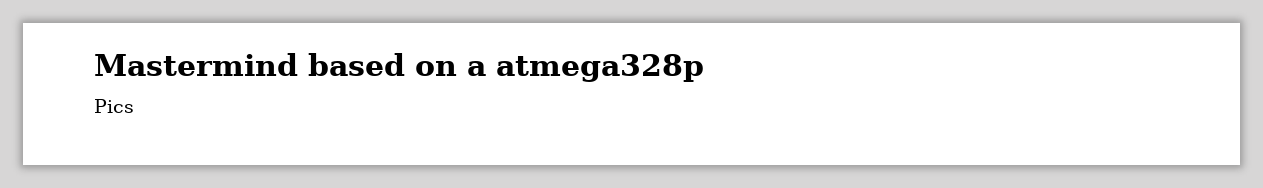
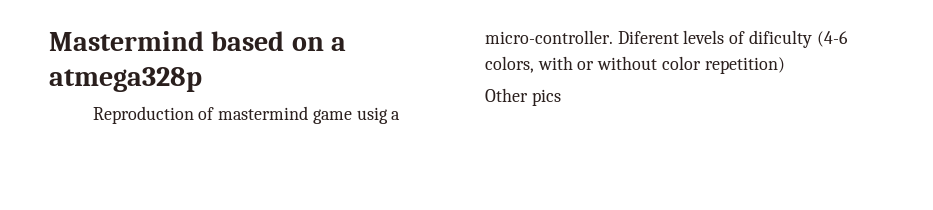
[94,99,134,113] Pics -> [92,106,401,124] [485,30,848,48] [485,56,785,74] [485,88,561,106] Reproduction of mastermind game usig a micro-controller. Diferent levels of dificulty (4-6 colors, with or without color repetition) // Other pics

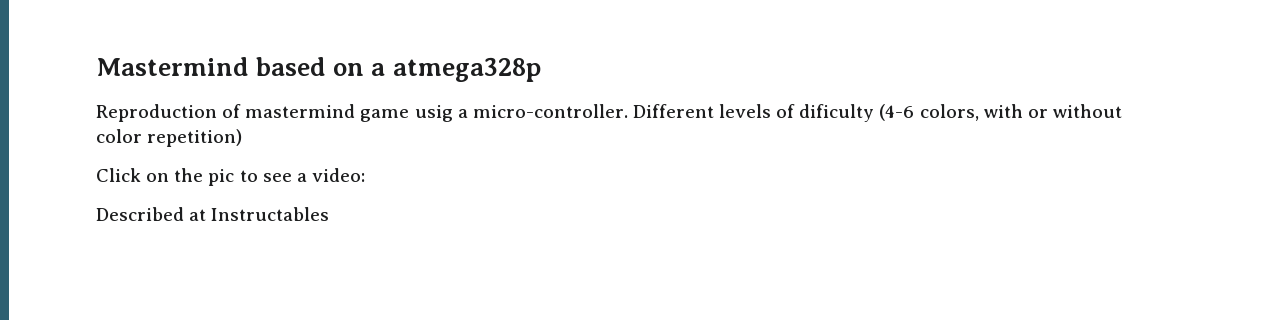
[617,31,679,44] Diferent -> [632,104,714,118] Different
[485,88,561,106] Other pics -> [96,168,365,186] [96,207,330,221] Click on the pic to see a video: // Described at Instructables

